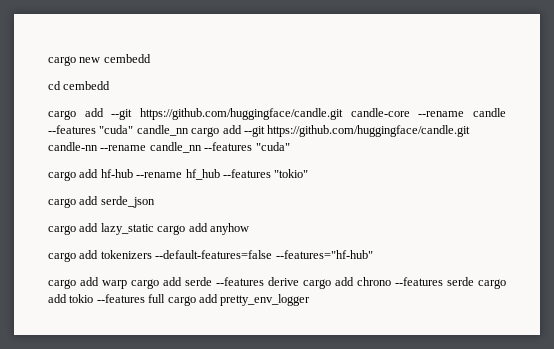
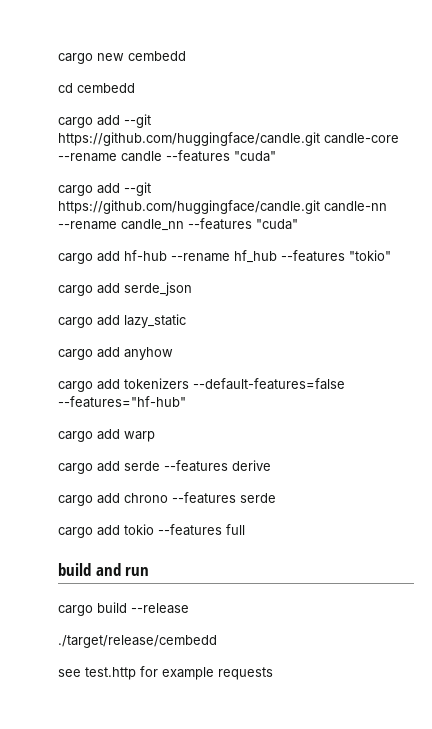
[136,125,189,136] candle_nn -> (276, 156) //
(154, 229) none -> (186, 321) //
(127, 284) none -> (155, 436) //
(299, 281) none -> (271, 465) //
(474, 281) none -> (276, 498) //
[167,294,311,306] cargo add pretty_env_logger -> [58,563,150,576] [58,602,189,616] [58,635,217,648] [58,666,273,680] // build and run // cargo build --release // ./target/release/cembedd // see test.http for example requests

